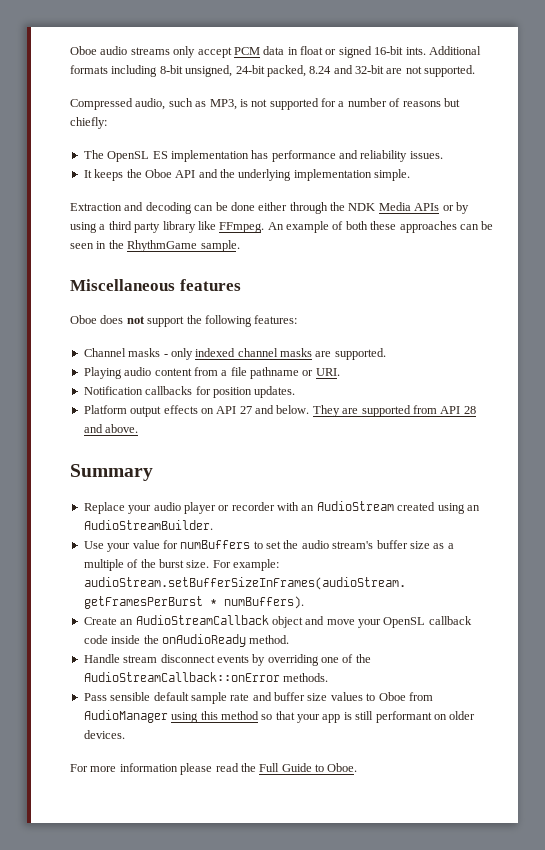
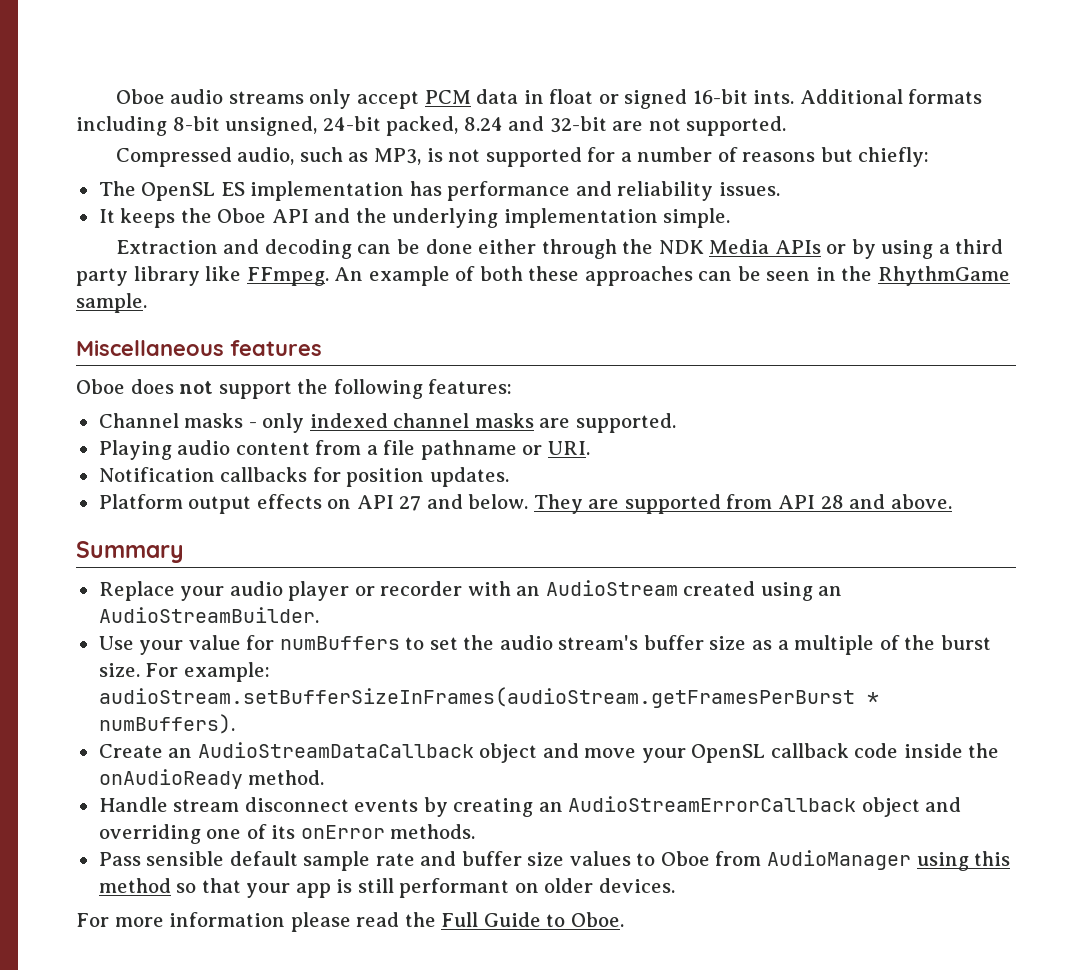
[135,615,269,625] AudioStreamCallback -> [197,742,474,758] AudioStreamDataCallback
(266, 660) none -> [453,796,962,817] creating an AudioStreamErrorCallback object and
[355,654,371,663] [83,672,280,682] the AudioStreamCallback::onError -> [271,825,385,839] its onError

